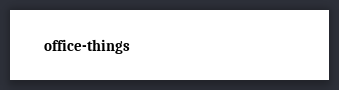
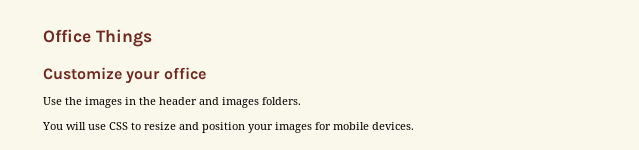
[44,39,130,54] office-things -> [43,29,152,47] [43,67,206,84] [43,97,301,108] [42,122,414,133] Office Things // Customize your office // Use the images in the header and images folders. // You will use CSS to resize and position your images for mobile devices.

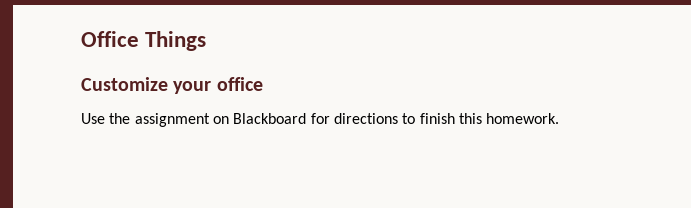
[85,97,301,108] [42,122,414,133] images in the header and images folders. // You will use CSS to resize and position your images for mobile devices. -> [134,113,560,127] assignment on Blackboard for directions to finish this homework.

